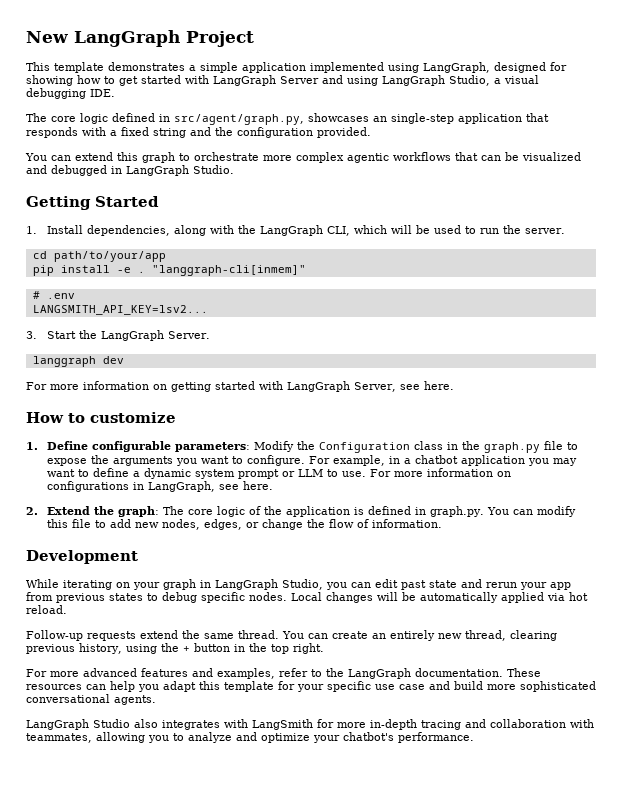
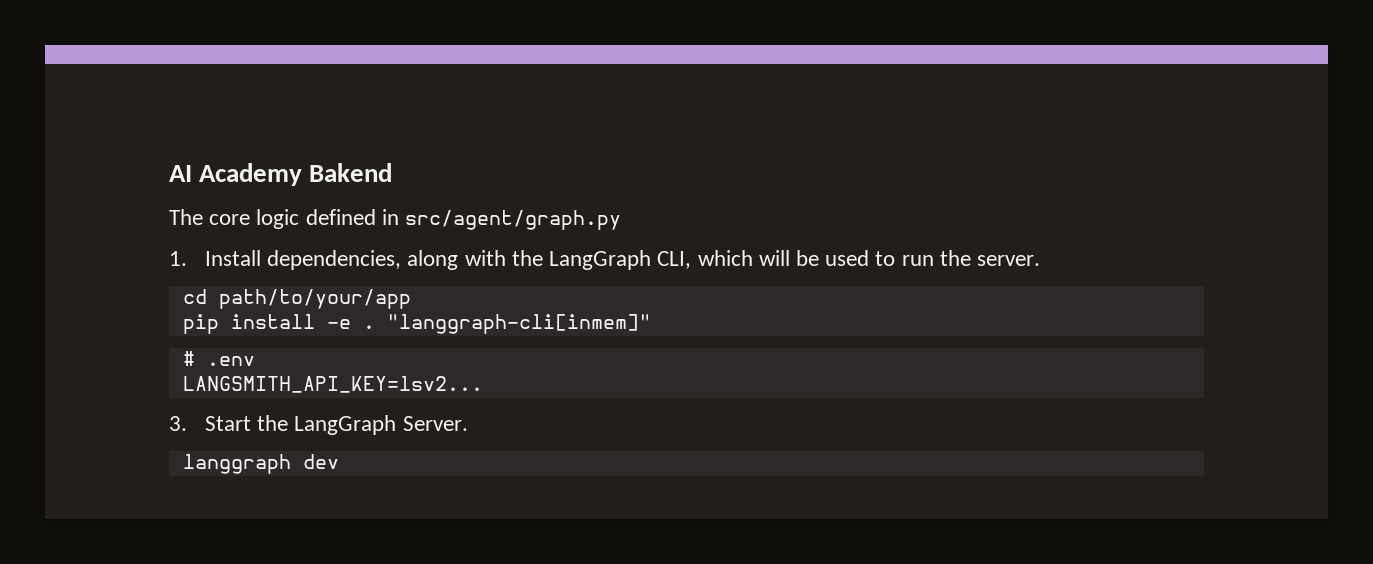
[26,30,254,47] [26,62,567,73] [26,75,539,86] [26,88,115,99] New LangGraph Project // This template demonstrates a simple application implemented using LangGraph, designed for showing how to get started with LangGraph Server and using LangGraph Studio, a visual debugging IDE. -> [169,163,393,186] AI Academy Bakend
[174,113,549,125] [26,127,371,138] [25,152,581,163] [26,165,234,176] [26,196,159,210] src/agent/graph.py, showcases an single-step application that responds with a fixed string and the configuration provided. // You can extend this graph to orchestrate more complex agentic workflows that can be visualized and debugged in LangGraph Studio. // Getting Started -> [405,210,622,230] src/agent/graph.py
[26,381,454,392] [26,412,176,423] [26,441,579,453] [47,455,578,466] [47,468,512,479] [47,481,274,492] [26,506,577,517] [47,519,443,530] [26,550,138,564] [26,579,571,590] [26,592,588,603] [26,605,67,614] [26,630,557,641] [26,643,324,654] [26,668,541,679] [26,681,596,692] [26,694,156,705] [26,719,594,730] [26,732,474,743] // For more information on getting started with LangGraph Server, see here. // How to customize // 1. Define configurable parameters: Modify the Configuration class in the graph.py file to expose the arguments you want to configure. For example, in a chatbot application you may want to define a dynamic system prompt or LLM to use. For more information on configurations in LangGraph, see here. // 2. Extend the graph: The core logic of the application is defined in graph.py. You can modify this file to add new nodes, edges, or change the flow of information. // Development // While iterating on your graph in LangGraph Studio, you can edit past state and rerun your app from previous states to debug specific nodes. Local changes will be automatically applied via hot reload. // Follow-up requests extend the same thread. You can create an entirely new thread, clearing previous history, using the + button in the top right. // For more advanced features and examples, refer to the LangGraph documentation. These resources can help you adapt this template for your specific use case and build more sophisticated conversational agents. // LangGraph Studio also integrates with LangSmith for more in-depth tracing and collaboration with teammates, allowing you to analyze and optimize your chatbot's performance. -> (339, 461) none

